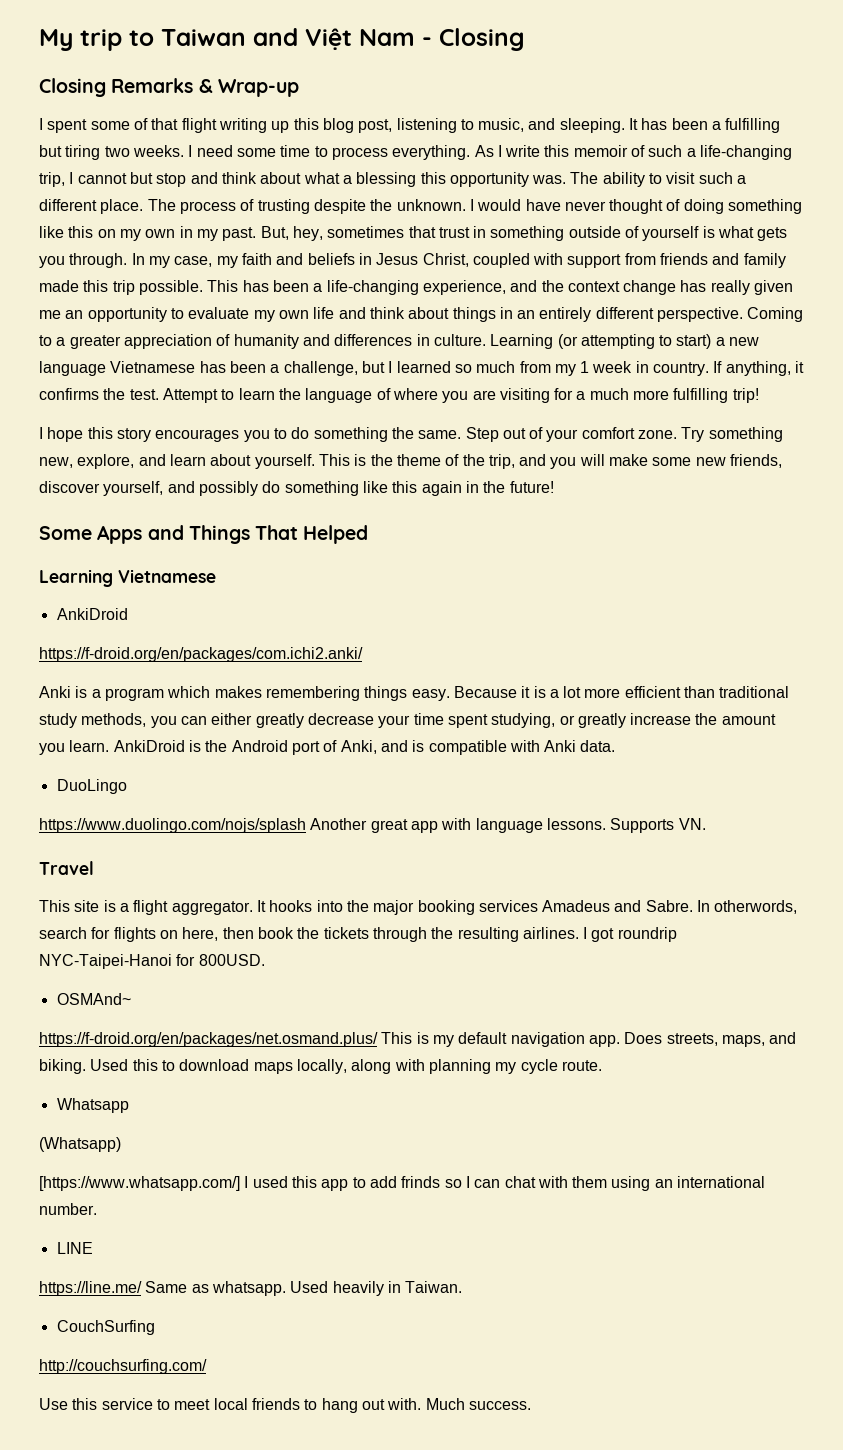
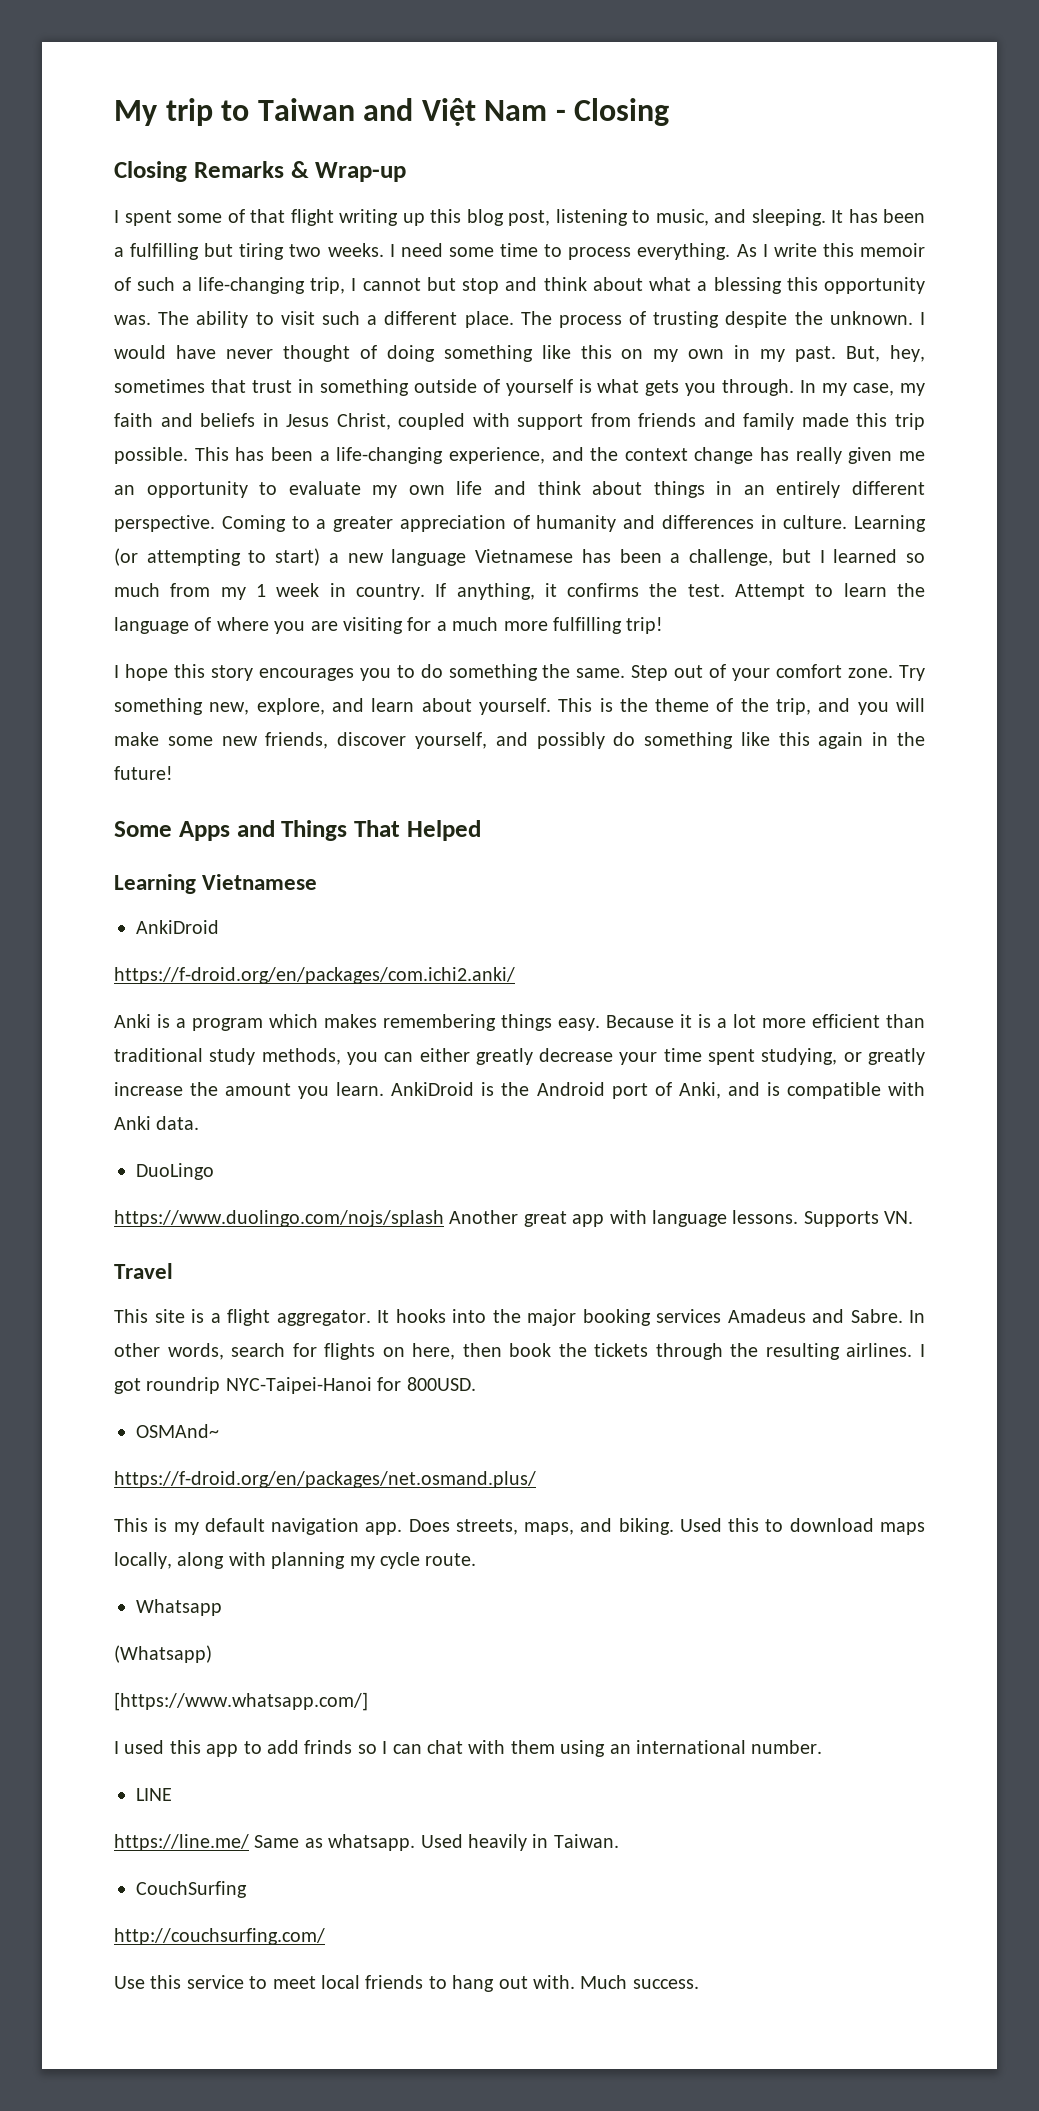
[714,900,798,914] otherwords, -> [114,1343,224,1360] other words,
(378, 1039) none -> (536, 1479) //
(240, 1183) none -> (368, 1701) //

